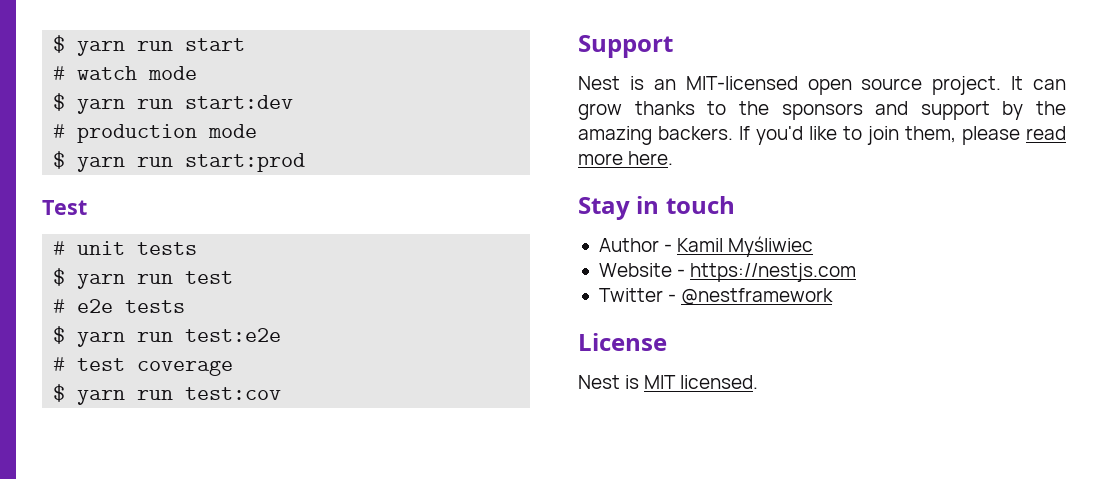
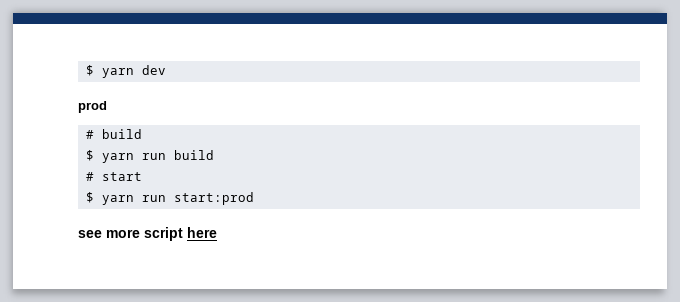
[53,35,246,56] [53,66,198,80] [53,93,294,114] [53,124,258,143] $ yarn run start // # watch mode // $ yarn run start:dev // # production mode -> [85,65,166,78] [78,101,107,113] [85,129,142,139] [85,150,214,163] [85,172,142,181] $ yarn dev // prod // # build // $ yarn run build // # start
[42,200,87,215] [53,241,198,255] [53,268,234,289] [53,299,186,313] [53,326,282,347] [53,357,234,376] [53,384,282,405] [578,35,673,58] [578,76,1066,95] [578,101,1066,120] [578,126,1066,145] [578,151,674,165] [578,196,735,220] [598,236,814,257] [598,263,857,282] [598,288,834,305] [578,333,667,351] [578,375,759,389] Test // # unit tests // $ yarn run test // # e2e tests // $ yarn run test:e2e // # test coverage // $ yarn run test:cov // Support // Nest is an MIT-licensed open source project. It can grow thanks to the sponsors and support by the amazing backers. If you'd like to join them, please read more here. // Stay in touch // Author - Kamil Myśliwiec // Website - https://nestjs.com // Twitter - @nestframework // License // Nest is MIT licensed. -> [78,227,217,241] see more script here

